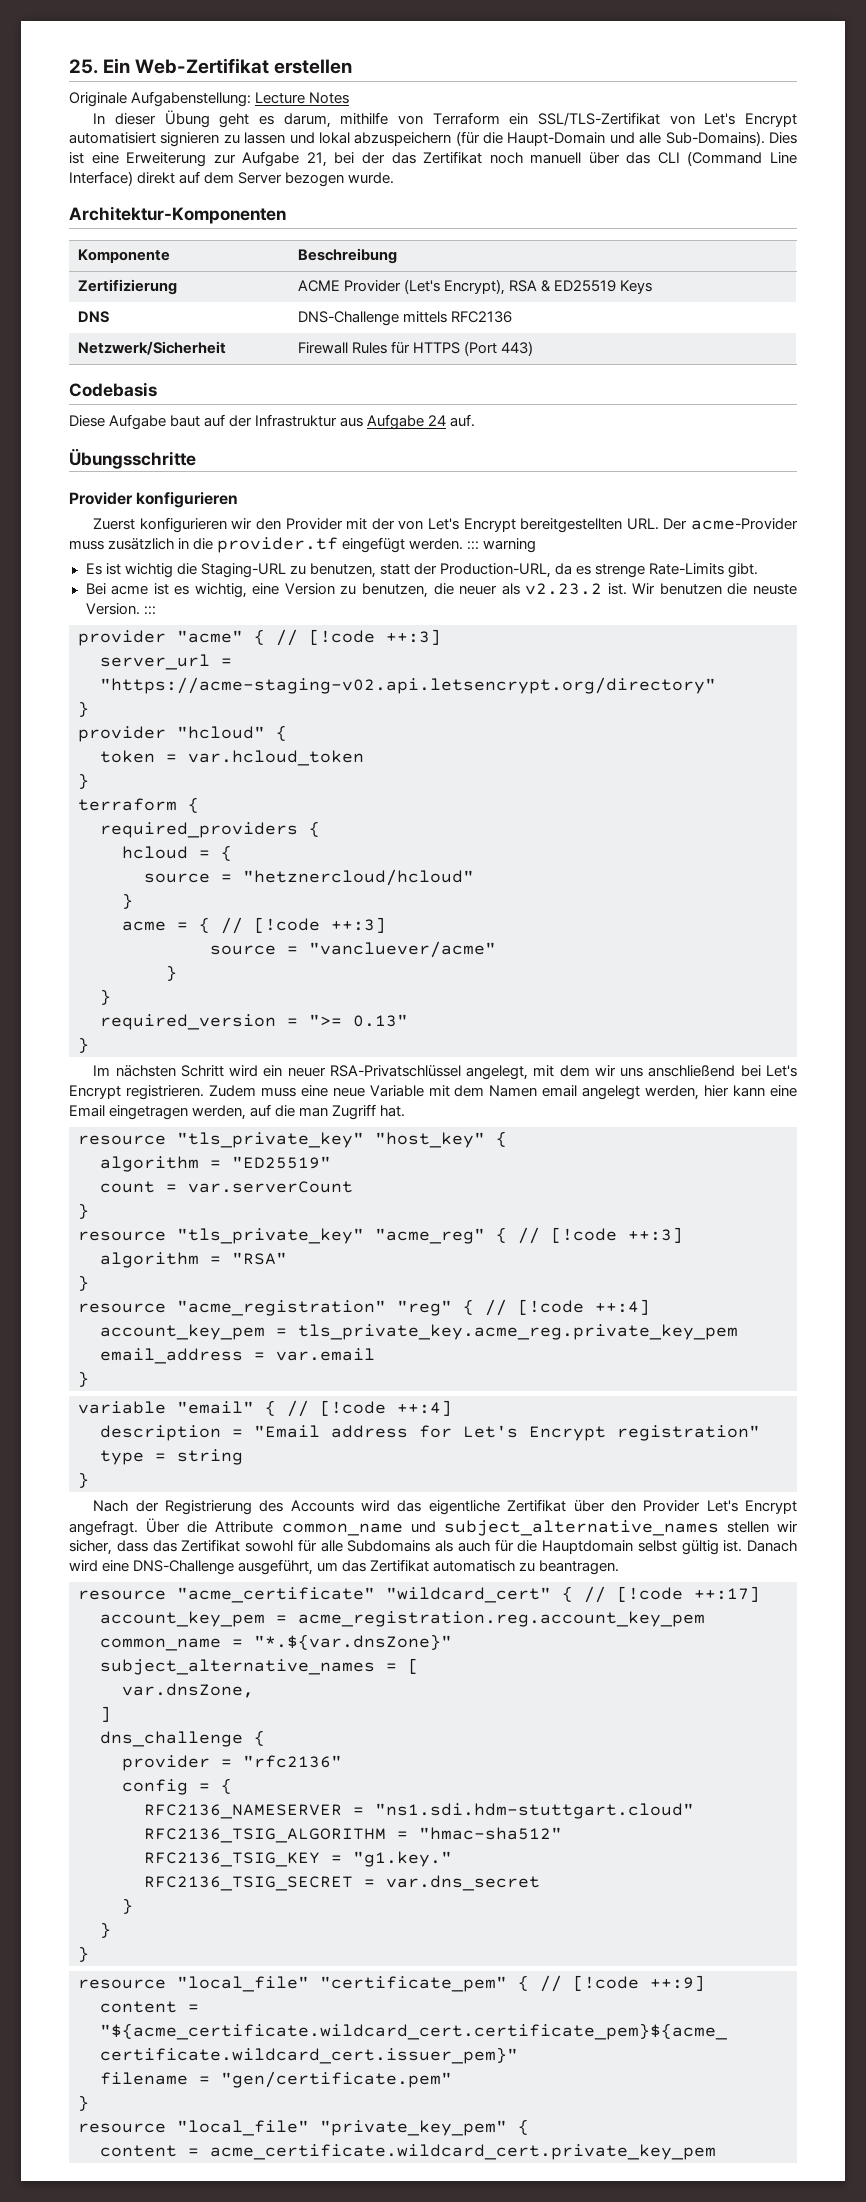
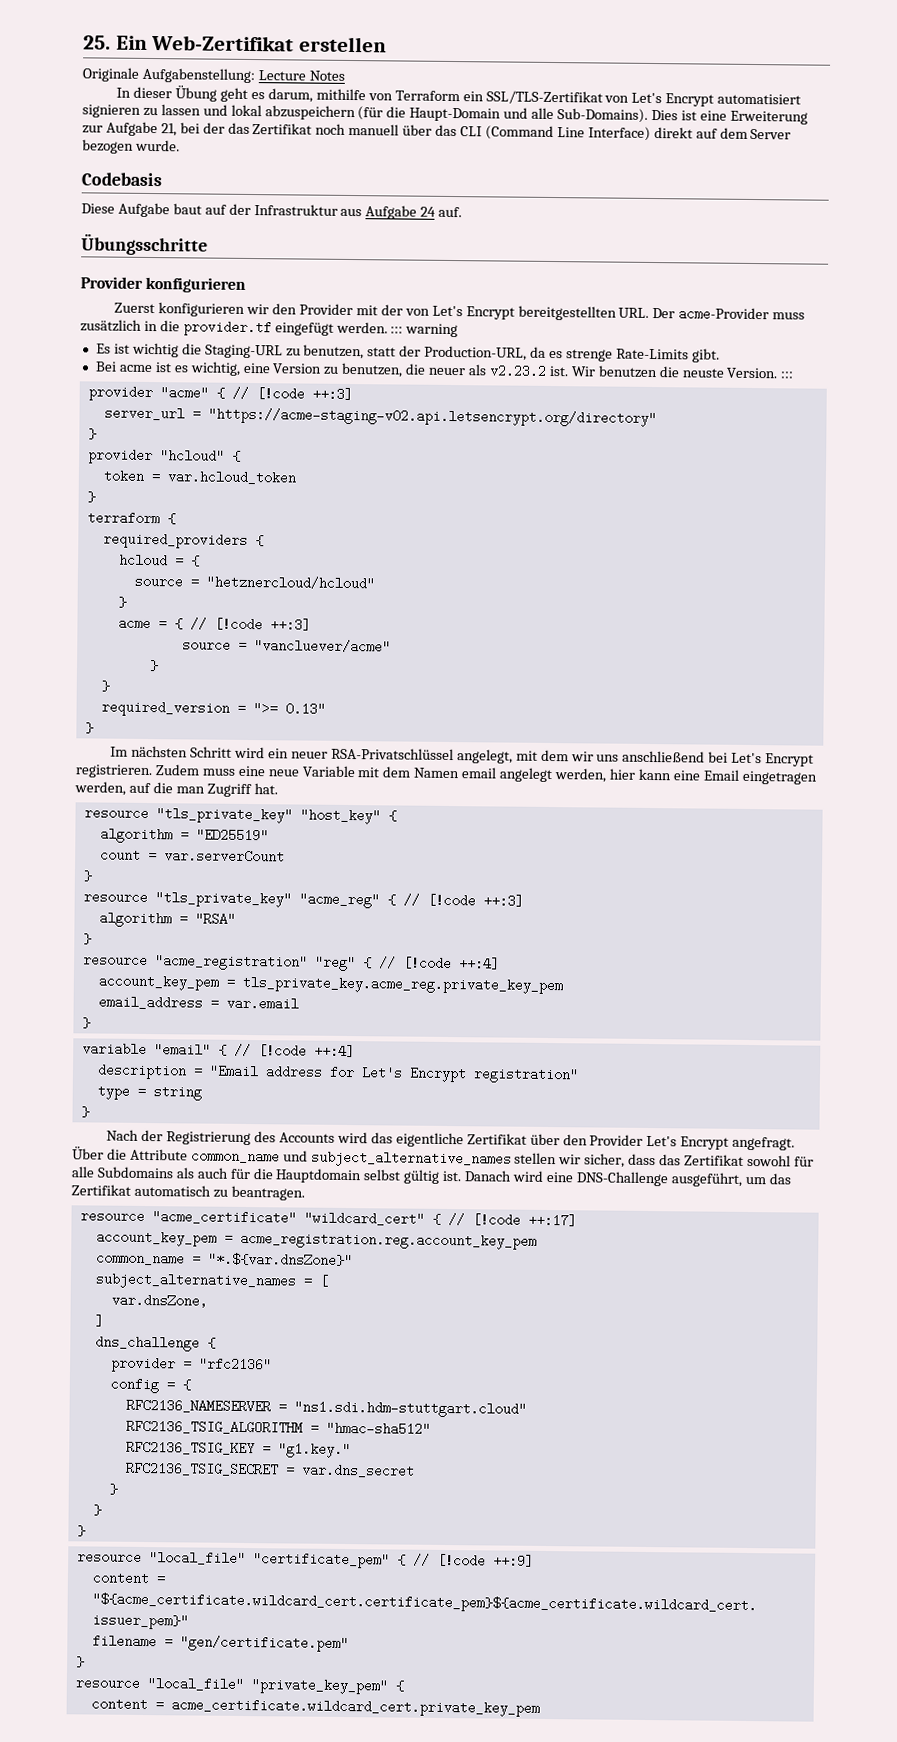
[69,206,286,224] [77,249,170,263] [297,248,397,264] [77,279,177,295] [297,279,653,295] [77,311,109,323] [297,311,512,326] [77,341,226,355] [297,341,533,356] // Architektur-Komponenten // Komponente | Beschreibung // Zertifizierung | ACME Provider (Let's Encrypt), RSA & ED25519 Keys // DNS | DNS-Challenge mittels RFC2136 // Netzwerk/Sicherheit | Firewall Rules für HTTPS (Port 443) -> (180, 145) none

